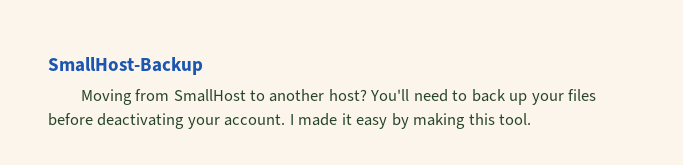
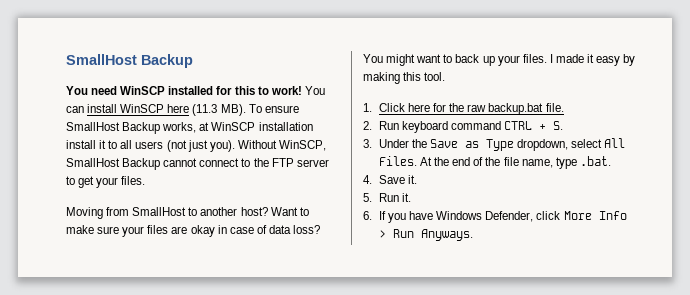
[48,57,203,75] SmallHost-Backup -> [66,54,193,68] [66,86,325,95] [66,104,299,116] [66,122,313,134] [66,140,326,152] [66,158,329,170] [66,176,146,188] SmallHost Backup // You need WinSCP installed for this to work! You can install WinSCP here (11.3 MB). To ensure SmallHost Backup works, at WinSCP installation install it to all users (not just you). Without WinSCP, SmallHost Backup cannot connect to the FTP server to get your files.
[370,89,597,105] [48,113,286,129] You'll need to back up your files before deactivating your account. -> [270,207,309,216] [66,225,321,237] [363,54,547,66] Want to make sure your files are okay in case of data loss? You might want to back up your files.
(532, 119) none -> [363,103,564,115] [363,121,564,133] [363,138,626,151] [378,156,611,169] [363,175,418,184] [363,193,412,202] [363,211,627,223] [378,229,473,241] // 1. Click here for the raw backup.bat file. // 2. Run keyboard command CTRL + S. // 3. Under the Save as Type dropdown, select All Files. At the end of the file name, type .bat. // 4. Save it. // 5. Run it. // 6. If you have Windows Defender, click More Info > Run Anyways.

